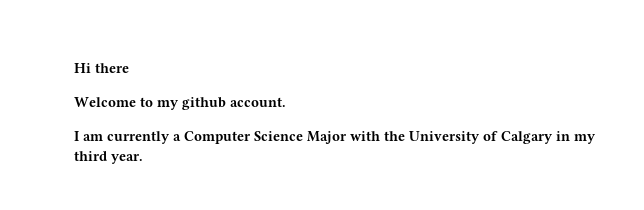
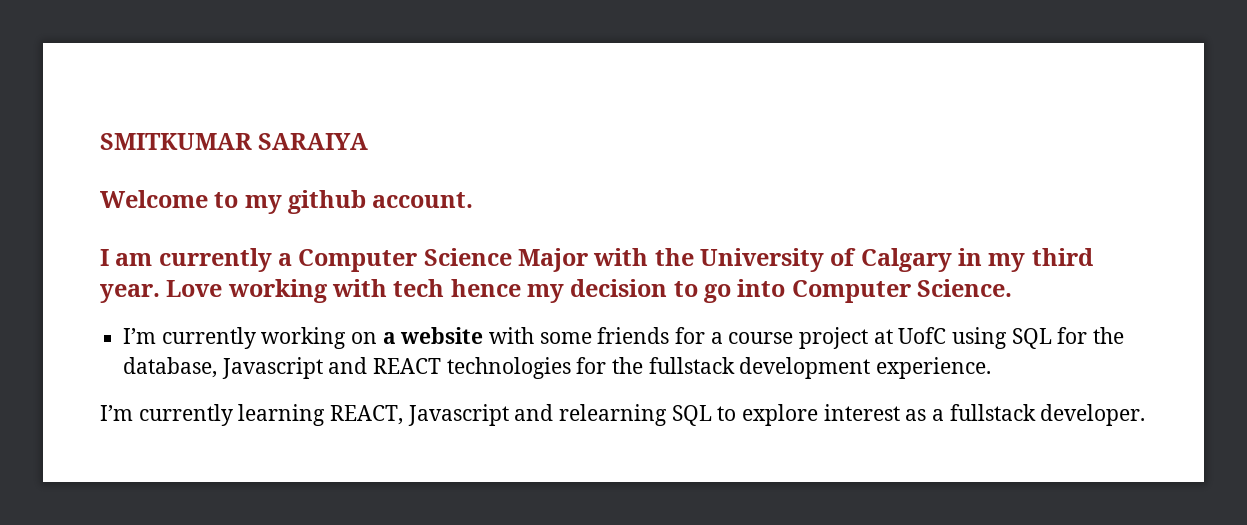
[74,63,129,73] Hi there -> [100,133,369,150] SMITKUMAR SARAIYA
(143, 159) none -> [166,279,1013,303] [123,327,1125,349] [123,357,992,379] [100,404,1146,426] Love working with tech hence my decision to go into Computer Science. // I’m currently working on a website with some friends for a course project at UofC using SQL for the database, Javascript and REACT technologies for the fullstack development experience. // I’m currently learning REACT, Javascript and relearning SQL to explore interest as a fullstack developer.

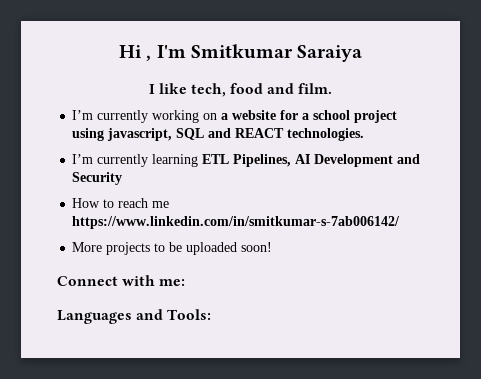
[100,133,369,150] [100,190,474,214] [100,248,1093,272] [100,279,1013,303] SMITKUMAR SARAIYA // Welcome to my github account. // I am currently a Computer Science Major with the University of Calgary in my third year. Love working with tech hence my decision to go into Computer Science. -> [118,44,363,62] [148,83,333,97] Hi , I'm Smitkumar Saraiya // I like tech, food and film.
[489,327,1125,349] [123,357,992,379] [100,404,1146,426] with some friends for a course project at UofC using SQL for the database, Javascript and REACT technologies for the fullstack development experience. // I’m currently learning REACT, Javascript and relearning SQL to explore interest as a fullstack developer. -> [280,110,398,123] [72,128,365,141] [72,154,421,167] [72,172,123,185] [72,198,170,208] [72,216,401,229] [72,242,273,255] [57,275,186,286] [57,309,212,324] for a school project using javascript, SQL and REACT technologies. // I’m currently learning ETL Pipelines, AI Development and Security // How to reach me https://www.linkedin.com/in/smitkumar-s-7ab006142/ // More projects to be uploaded soon! // Connect with me: // Languages and Tools:

